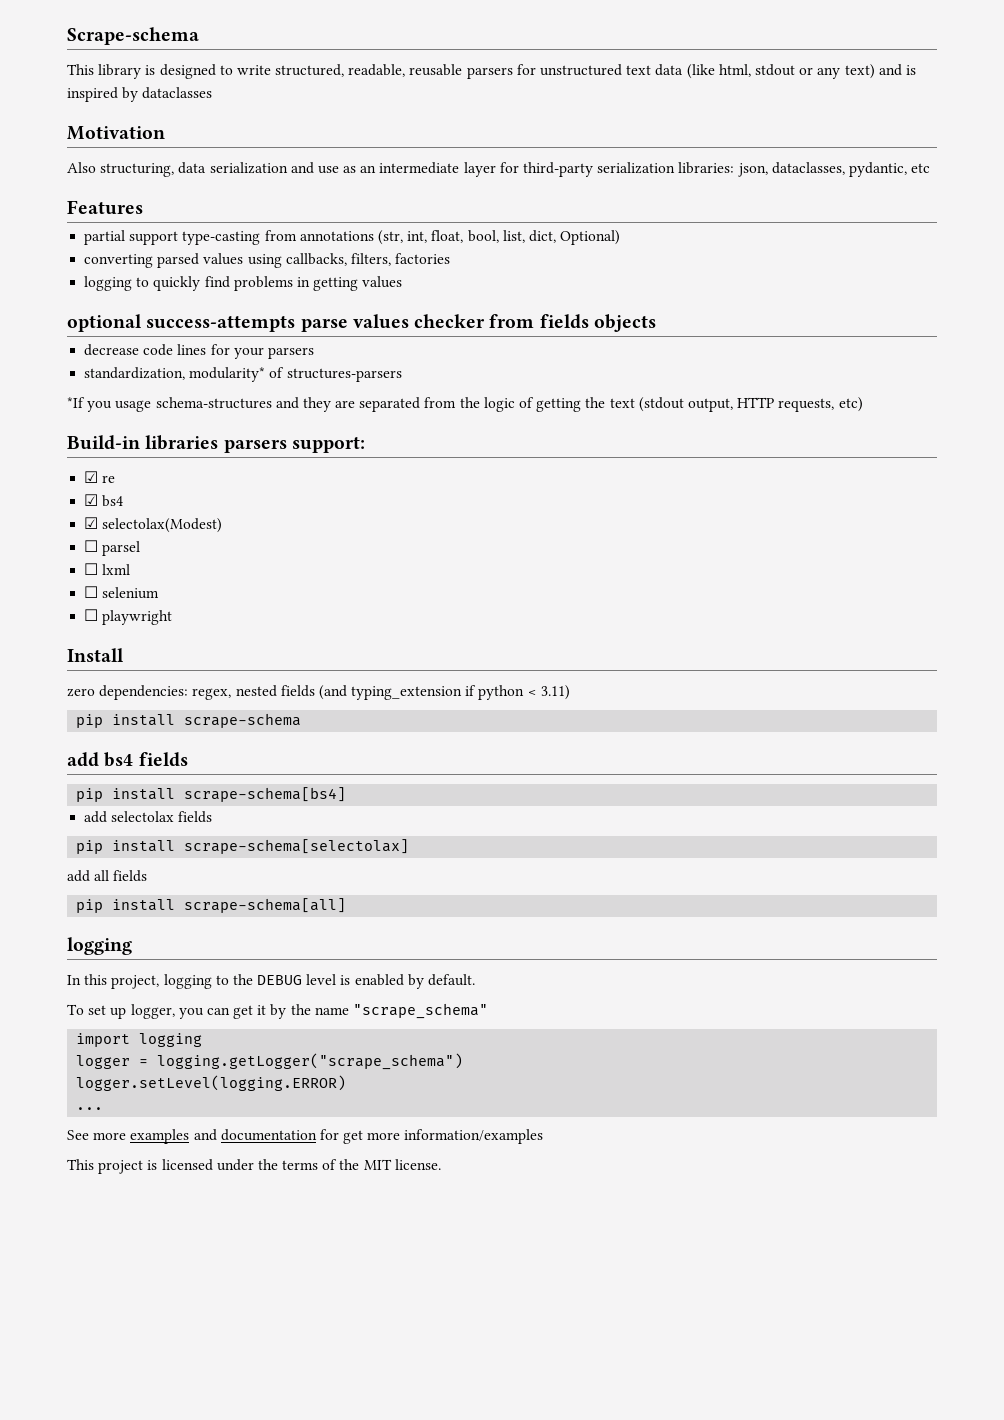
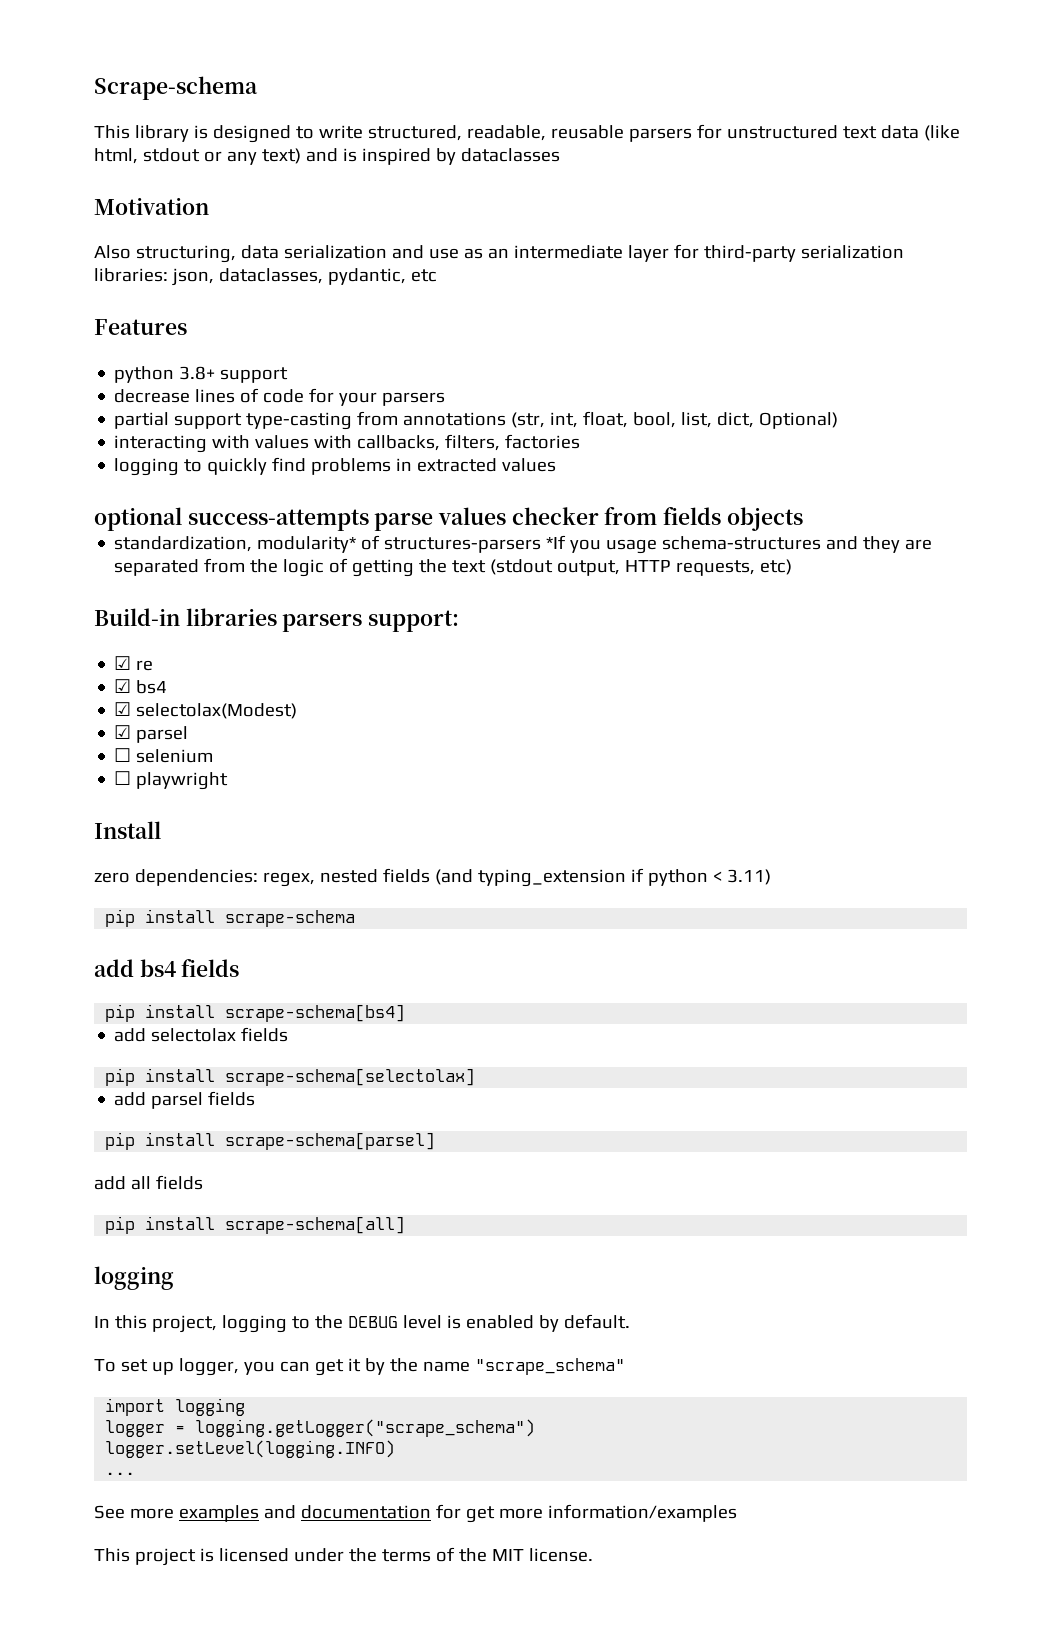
(143, 207) none -> [114,366,289,383] [114,388,446,406] // python 3.8+ support // decrease lines of code for your parsers
[84,253,282,268] converting parsed values using -> [114,435,353,453] interacting with values with
[313,277,359,291] getting -> [417,458,498,472] extracted
[84,344,314,359] // decrease code lines for your parsers -> (803, 519) none
(402, 375) // -> (542, 545) none
[84,540,141,556] [84,563,131,575] ☐ parsel // ☐ lxml -> [114,725,189,743] ☑ parsel
(410, 846) none -> [114,1091,256,1109] [105,1132,436,1150] // add parsel fields // pip install scrape-schema[parsel]
[76,1075,347,1091] logger.setLevel(logging.ERROR) -> [105,1440,396,1458] logger.setLevel(logging.INFO)

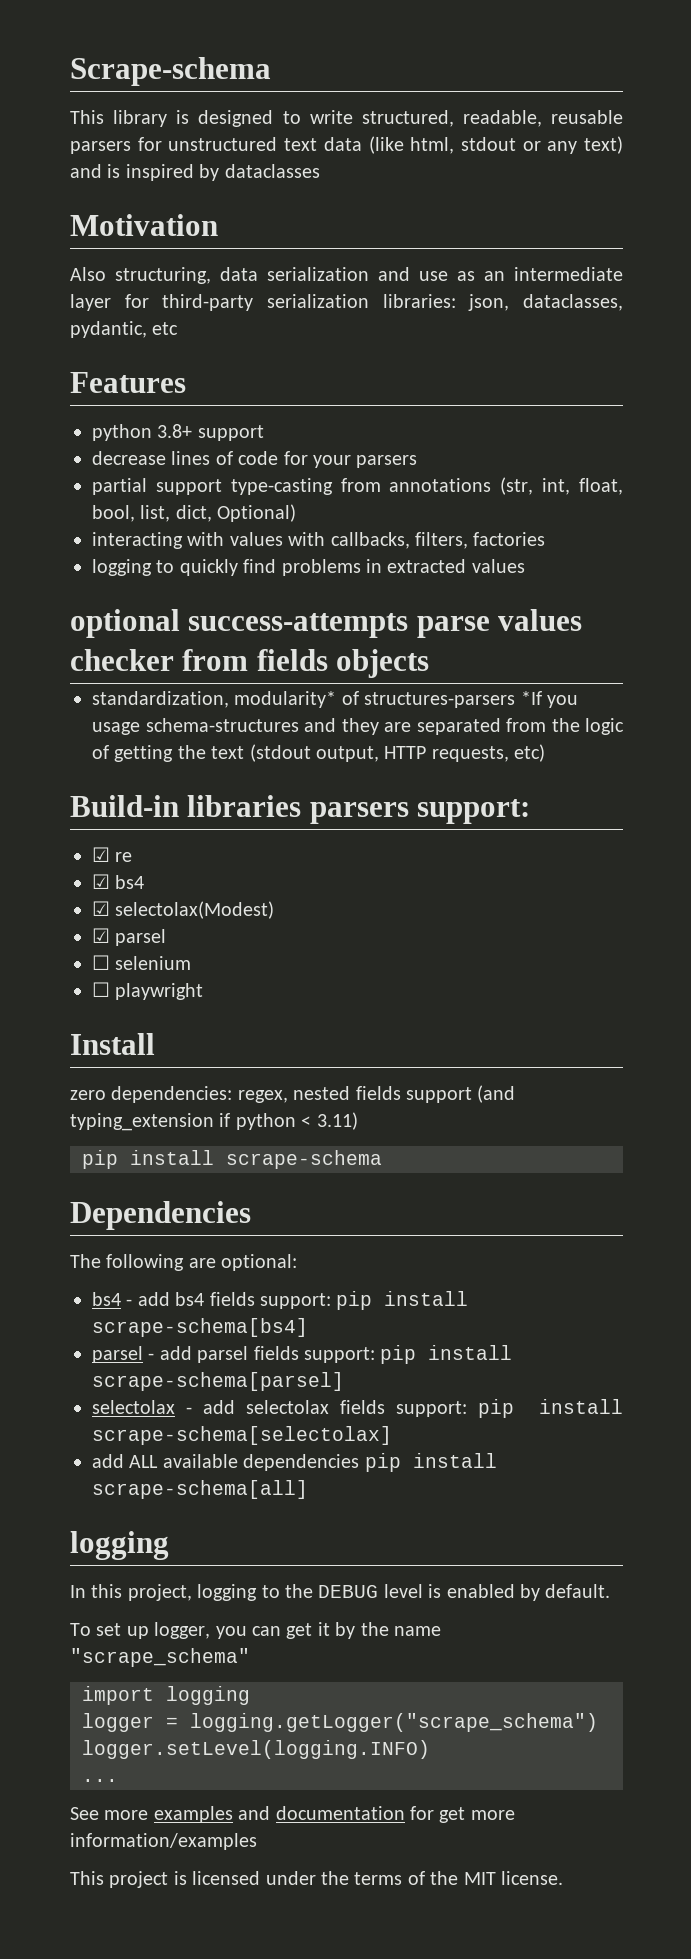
(430, 875) none -> [406,1087,472,1103] support
(356, 918) none -> [70,1201,251,1230] [70,1254,298,1271] [92,1292,133,1306] Dependencies // The following are optional: // bs4 -
(240, 968) // -> [260,1293,331,1309] support:
(406, 1013) none -> [92,1345,513,1364] [92,1372,344,1391] [92,1400,193,1414] parsel - add parsel fields support: pip install scrape-schema[parsel] // selectolax -
(289, 1034) // -> [396,1401,468,1417] support:
[151,1091,256,1109] [105,1132,436,1150] [94,1175,203,1190] parsel fields // pip install scrape-schema[parsel] // add all fields // -> [129,1454,360,1471] ALL available dependencies

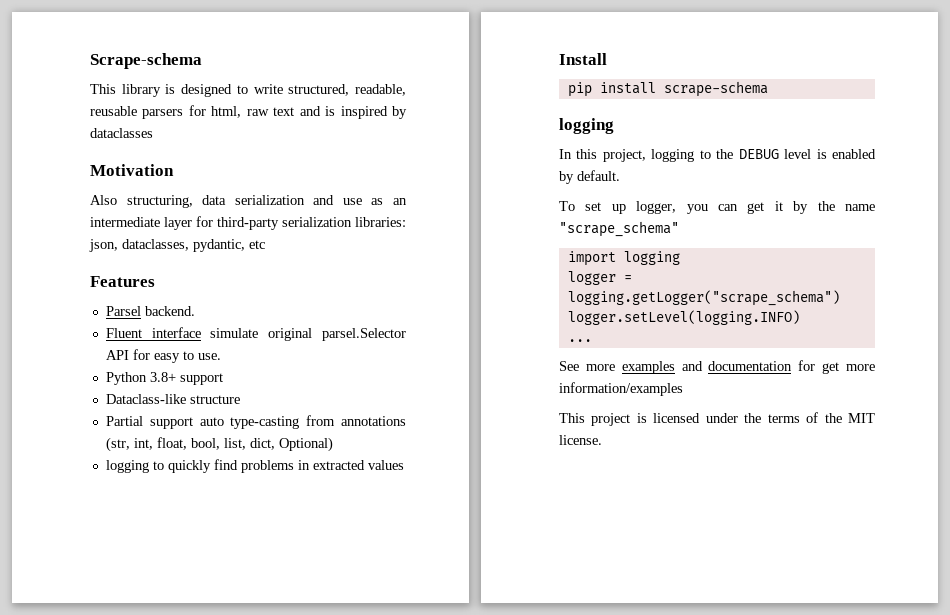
[168,136,623,154] unstructured text data (like html, stdout or any text) -> [211,106,295,118] html, raw text
[92,424,264,441] [92,451,418,468] [92,478,222,495] python 3.8+ support // decrease lines of code for your parsers // partial support -> [105,306,195,316] [105,327,406,341] [105,349,221,363] [105,372,223,385] [105,394,240,404] [105,416,224,429] Parsel backend. // Fluent interface simulate original parsel.Selector API for easy to use. // Python 3.8+ support // Dataclass-like structure // Partial support auto
[92,532,546,549] // interacting with values with callbacks, filters, factories -> (333, 444) none
[70,609,583,638] [70,649,430,678] [92,691,578,708] [92,718,624,735] [92,744,546,762] [70,795,531,824] [92,847,133,862] [92,874,145,889] [92,901,275,919] [92,928,167,946] [92,955,192,970] [92,982,204,1000] [70,1033,155,1055] [70,1085,516,1103] [70,1112,358,1131] [82,1150,382,1169] [70,1201,251,1230] [70,1254,298,1271] [92,1291,469,1310] [92,1318,308,1337] [92,1345,513,1364] [92,1372,344,1391] [92,1399,623,1418] [92,1426,392,1445] [92,1453,497,1472] [92,1480,308,1499] optional success-attempts parse values checker from fields objects // standardization, modularity* of structures-parsers *If you usage schema-structures and they are separated from the logic of getting the text (stdout output, HTTP requests, etc) // Build-in libraries parsers support: // ☑ re // ☑ bs4 // ☑ selectolax(Modest) // ☑ parsel // ☐ selenium // ☐ playwright // Install // zero dependencies: regex, nested fields support (and typing_extension if python < 3.11) // pip install scrape-schema // Dependencies // The following are optional: // bs4 - add bs4 fields support: pip install scrape-schema[bs4] // parsel - add parsel fields support: pip install scrape-schema[parsel] // selectolax - add selectolax fields support: pip install scrape-schema[selectolax] // add ALL available dependencies pip install scrape-schema[all] -> [559,53,607,65] [567,81,768,97] Install // pip install scrape-schema

